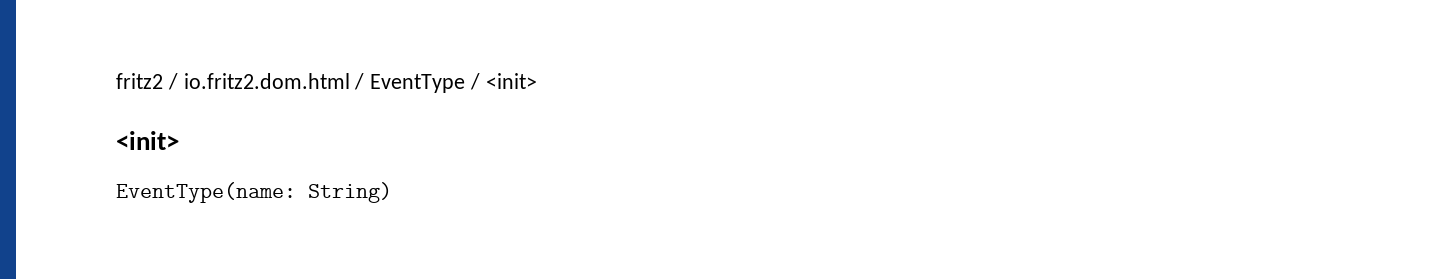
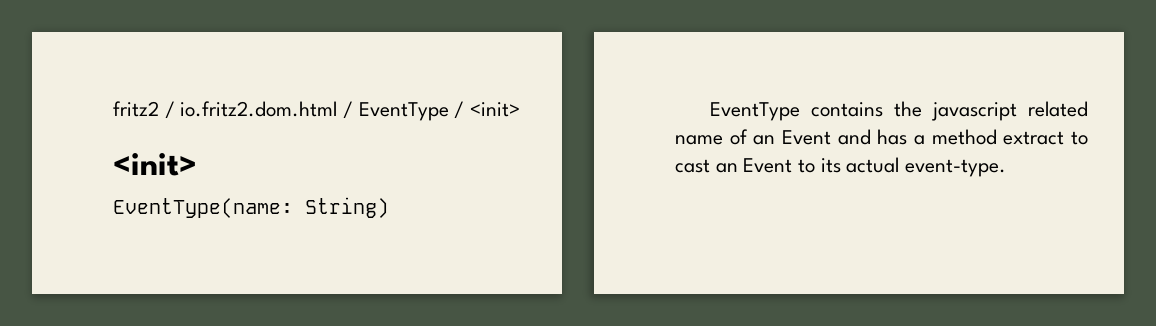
(392, 192) none -> [709,101,1088,121] [675,129,1088,145] [675,157,1007,177] // EventType contains the javascript related name of an Event and has a method extract to cast an Event to its actual event-type.

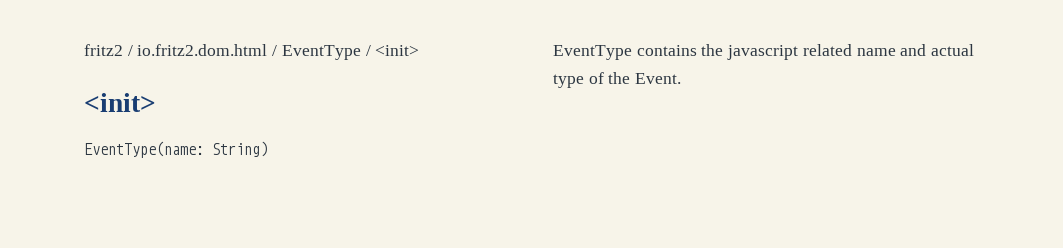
[729,129,1088,145] [675,157,1007,177] of an Event and has a method extract to cast an Event to its actual event-type. -> [900,44,975,56] [553,72,682,88] and actual type of the Event.

